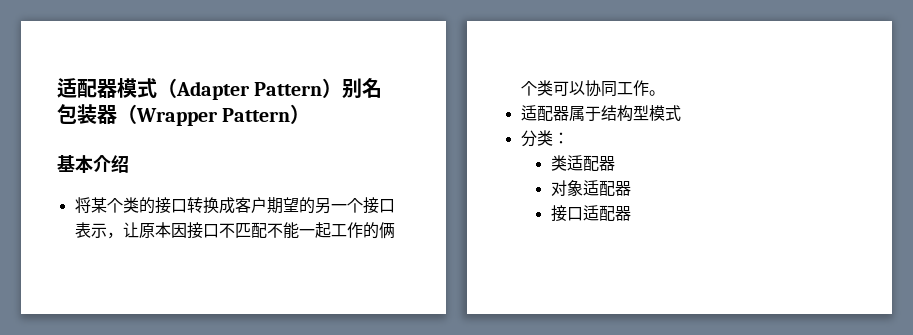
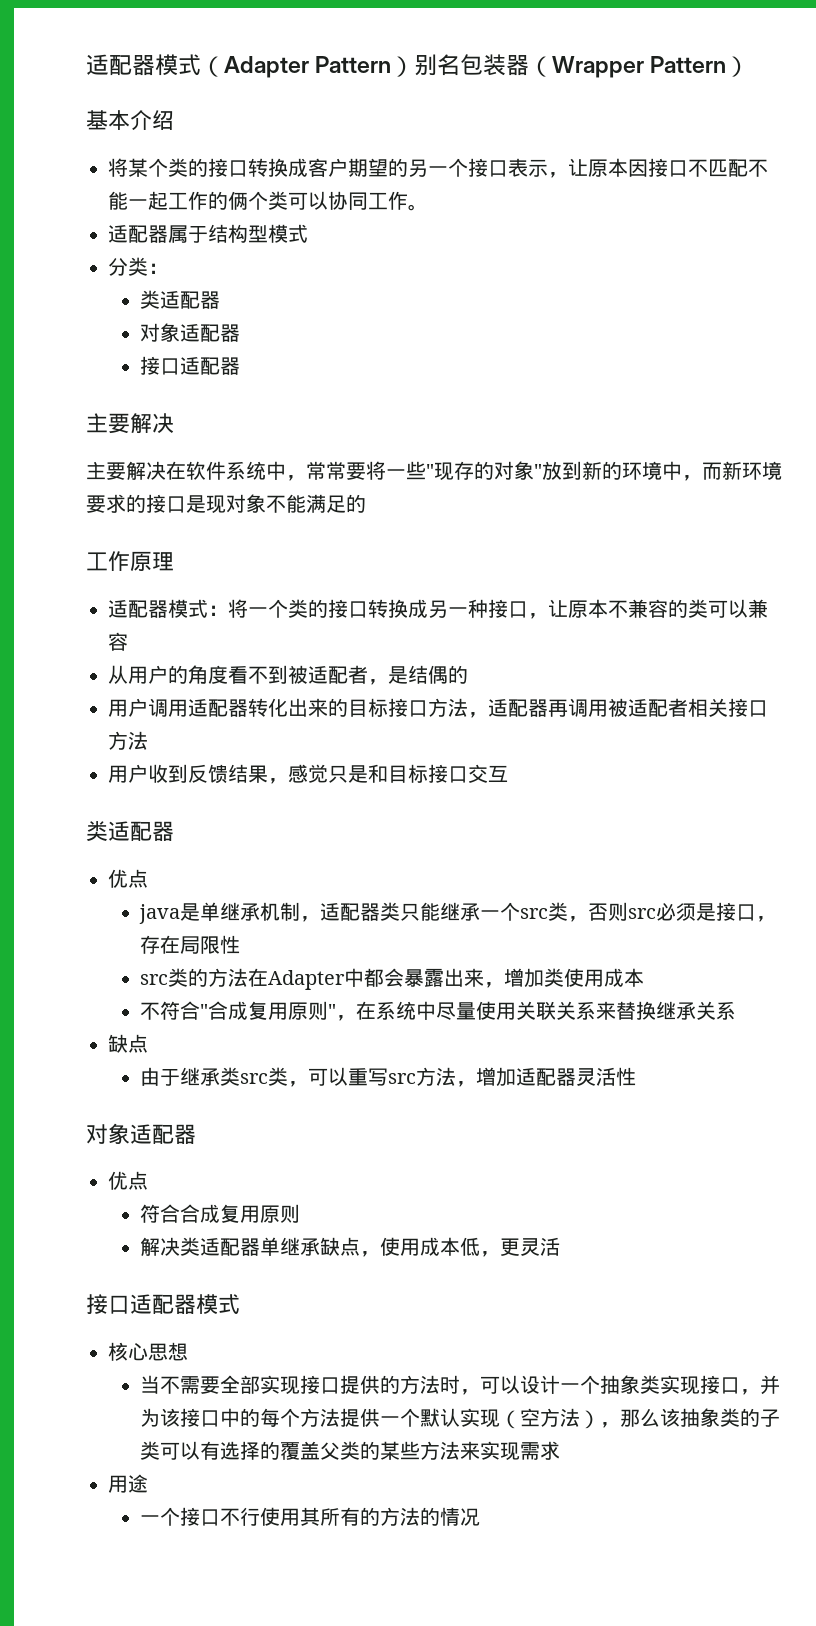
(631, 213) none -> [86,413,174,434] [86,461,782,481] [86,494,366,514] [86,551,174,572] [108,599,768,619] [108,632,128,651] [108,665,468,685] [108,698,768,718] [108,731,148,750] [108,764,508,784] [86,821,174,841] [108,869,148,888] [139,902,777,924] [140,935,241,954] [140,968,645,990] [140,1001,737,1021] [108,1034,148,1053] [140,1067,637,1087] [86,1123,196,1144] [108,1171,148,1190] [140,1204,301,1223] [140,1237,561,1257] [86,1294,240,1314] [108,1342,188,1361] [140,1375,781,1395] [140,1408,781,1429] [140,1441,561,1461] [108,1474,148,1493] [140,1507,481,1526] // 主要解决 // 主要解决在软件系统中，常常要将一些"现存的对象"放到新的环境中，而新环境要求的接口是现对象不能满足的 // 工作原理 // 适配器模式：将一个类的接口转换成另一种接口，让原本不兼容的类可以兼容 // 从用户的角度看不到被适配者，是结偶的 // 用户调用适配器转化出来的目标接口方法，适配器再调用被适配者相关接口方法 // 用户收到反馈结果，感觉只是和目标接口交互 // 类适配器 // 优点 // java是单继承机制，适配器类只能继承一个src类，否则src必须是接口，存在局限性 // src类的方法在Adapter中都会暴露出来，增加类使用成本 // 不符合"合成复用原则"，在系统中尽量使用关联关系来替换继承关系 // 缺点 // 由于继承类src类，可以重写src方法，增加适配器灵活性 // 对象适配器 // 优点 // 符合合成复用原则 // 解决类适配器单继承缺点，使用成本低，更灵活 // 接口适配器模式 // 核心思想 // 当不需要全部实现接口提供的方法时，可以设计一个抽象类实现接口，并为该接口中的每个方法提供一个默认实现（空方法），那么该抽象类的子类可以有选择的覆盖父类的某些方法来实现需求 // 用途 // 一个接口不行使用其所有的方法的情况

